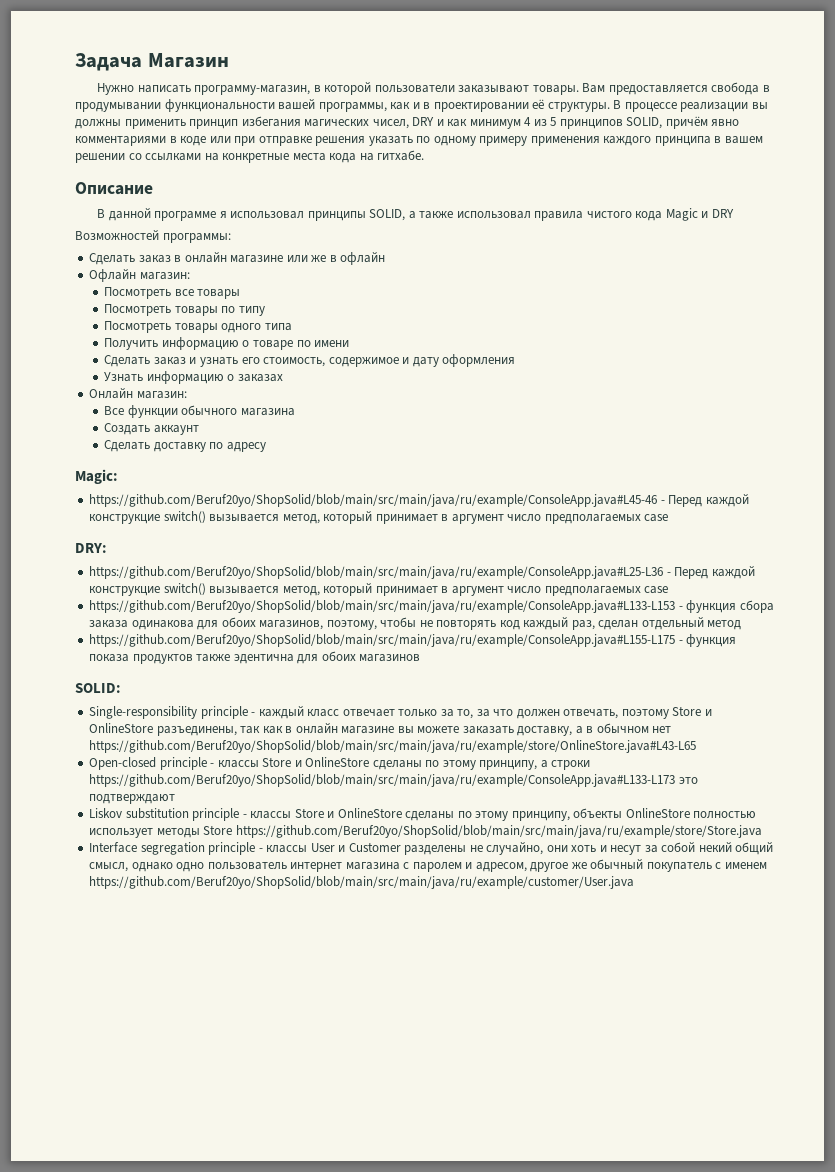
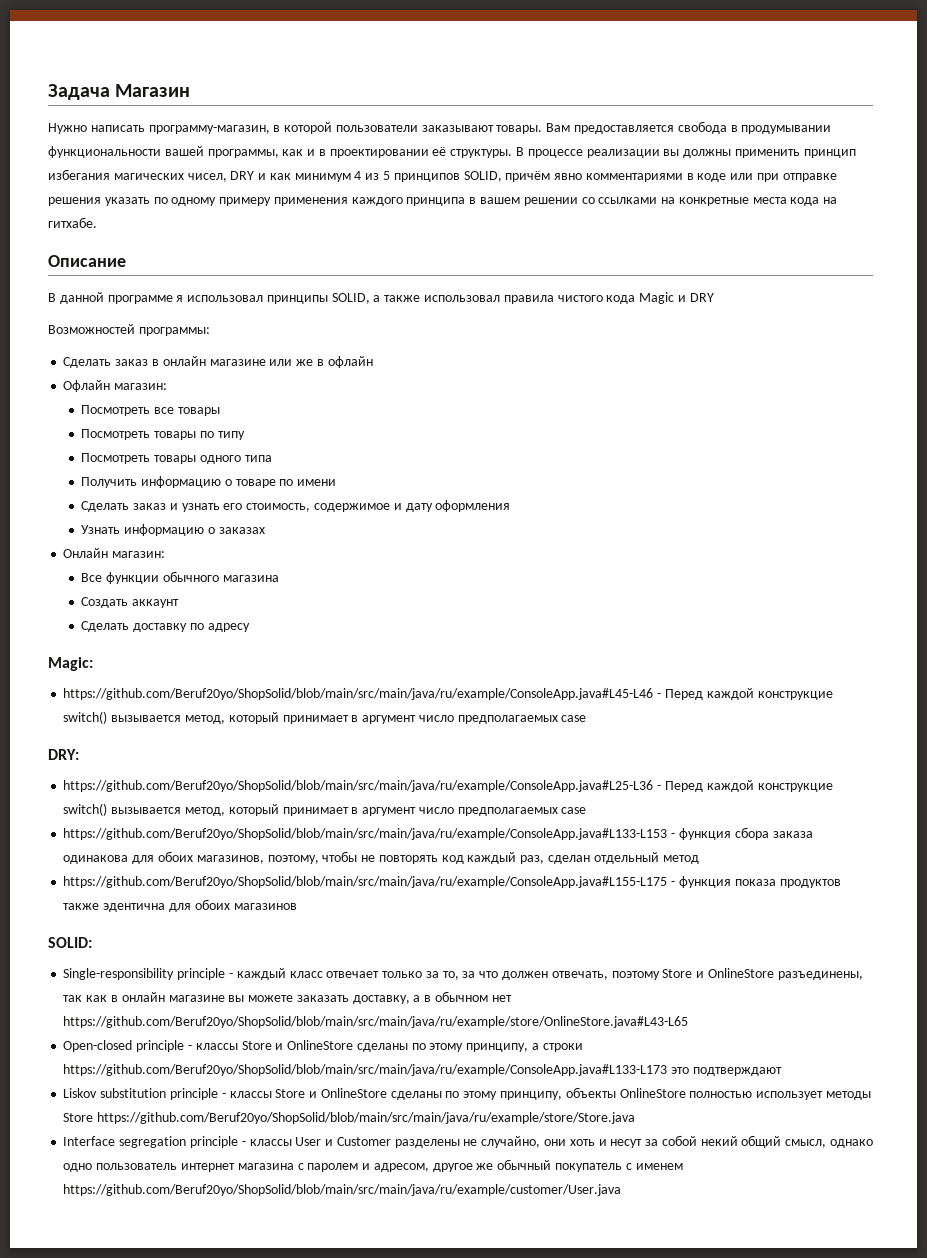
[89,494,658,507] https://github.com/Beruf20yo/ShopSolid/blob/main/src/main/java/ru/example/ConsoleApp.java#L45-46 -> [63,688,654,700] https://github.com/Beruf20yo/ShopSolid/blob/main/src/main/java/ru/example/ConsoleApp.java#L45-L46

